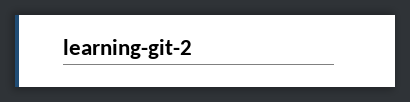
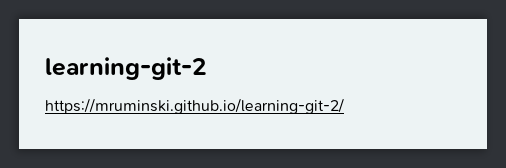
(192, 49) none -> [45,98,344,114] // https://mruminski.github.io/learning-git-2/

